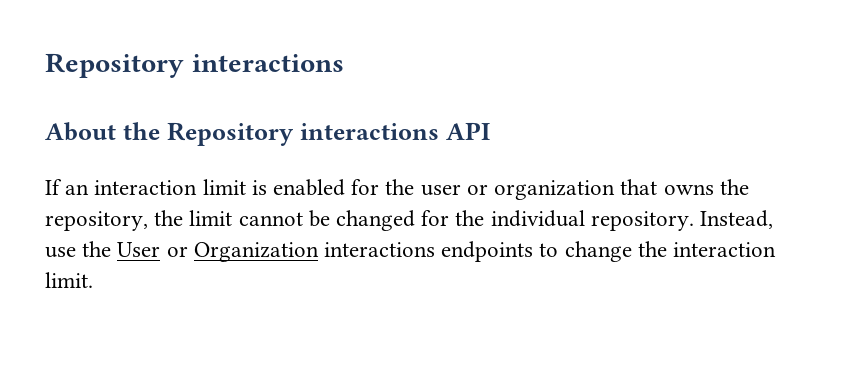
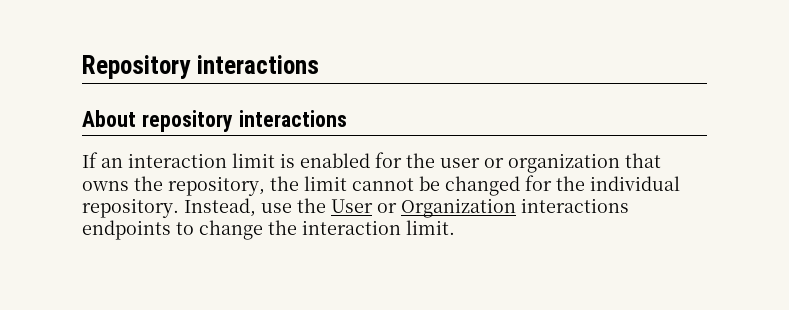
[122,122,490,146] the Repository interactions API -> [141,110,347,132] repository interactions

